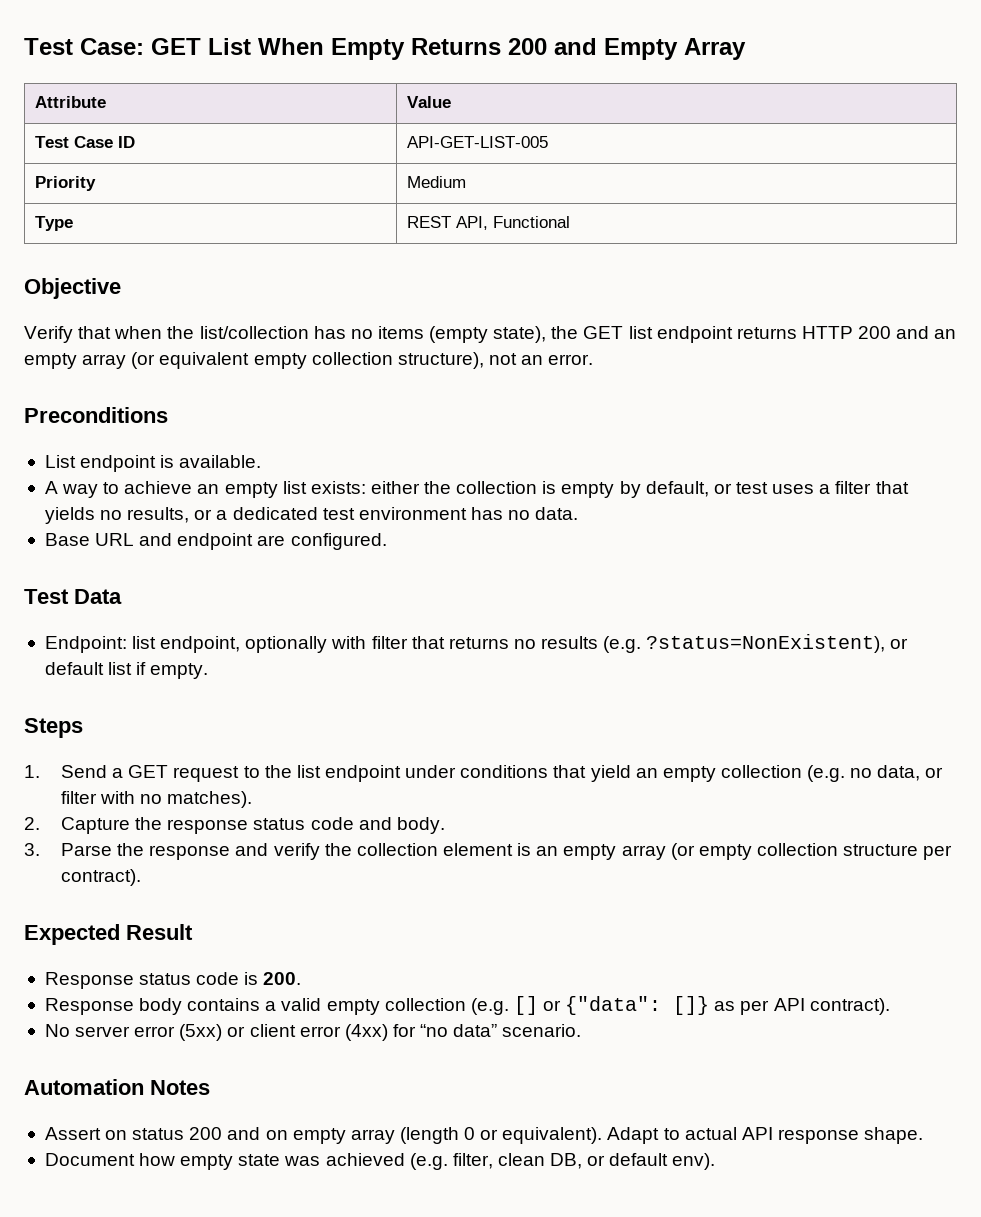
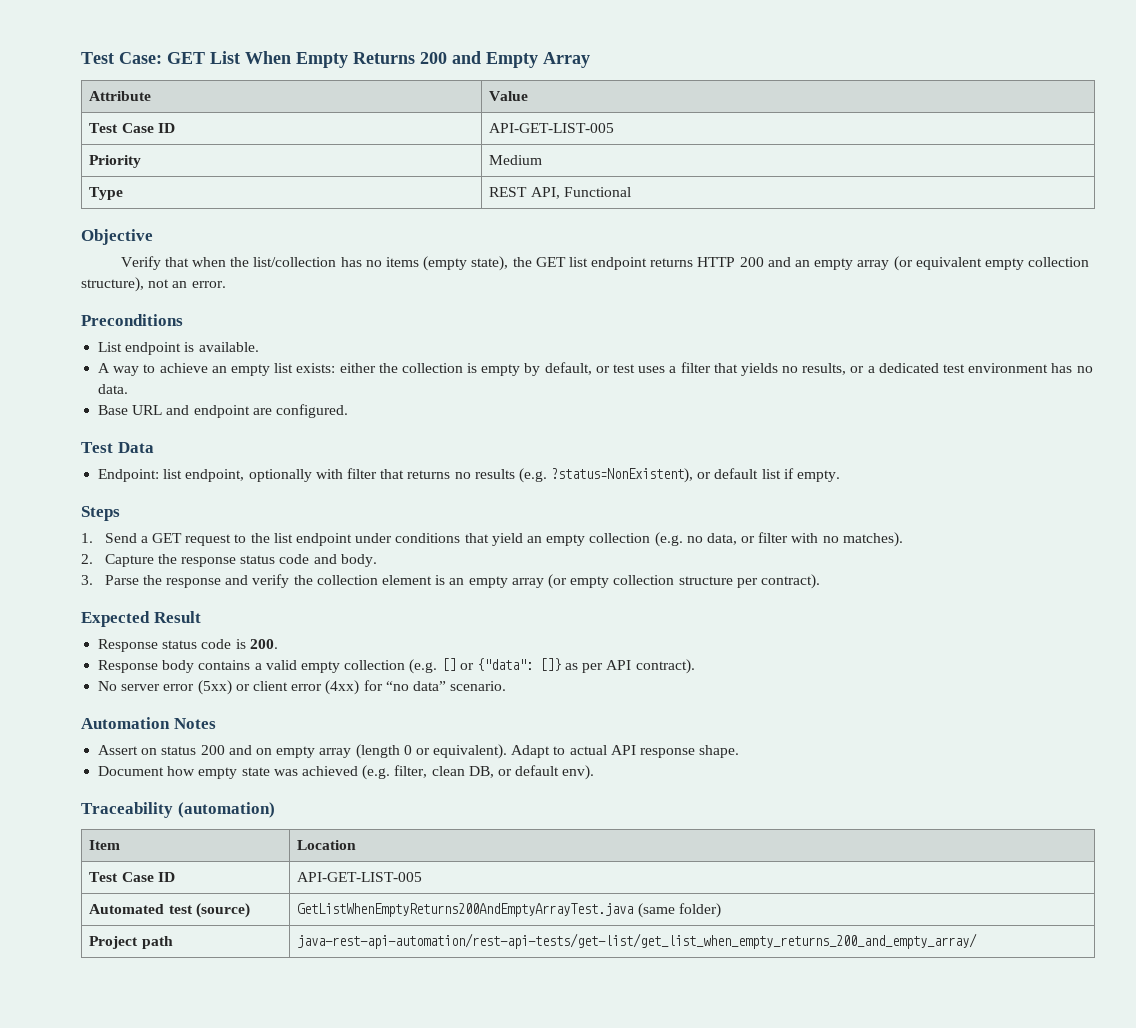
(716, 1161) none -> [81,802,275,818] [89,840,121,850] [297,840,357,850] [89,872,175,882] [297,872,423,882] [89,903,250,918] [297,903,721,918] [89,936,173,949] [297,933,978,949] // Traceability (automation) // Item | Location // Test Case ID | API-GET-LIST-005 // Automated test (source) | GetListWhenEmptyReturns200AndEmptyArrayTest.java (same folder) // Project path | java-rest-api-automation/rest-api-tests/get-list/get_list_when_empty_returns_200_and_empty_array/

